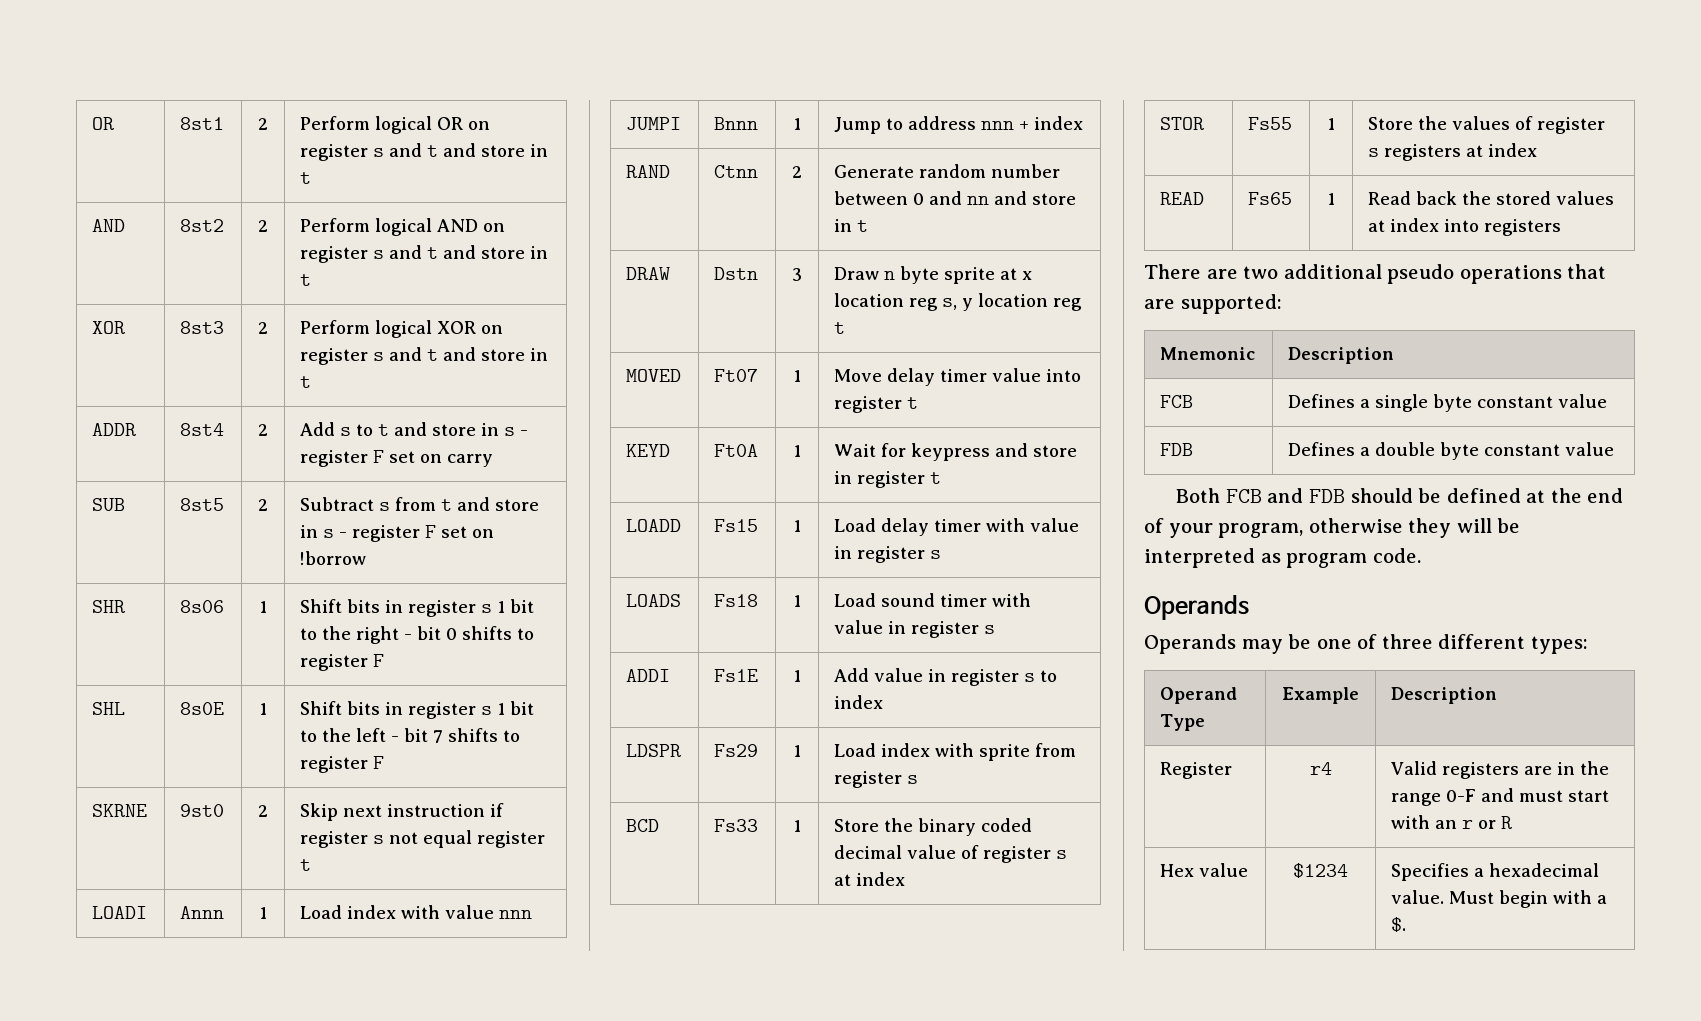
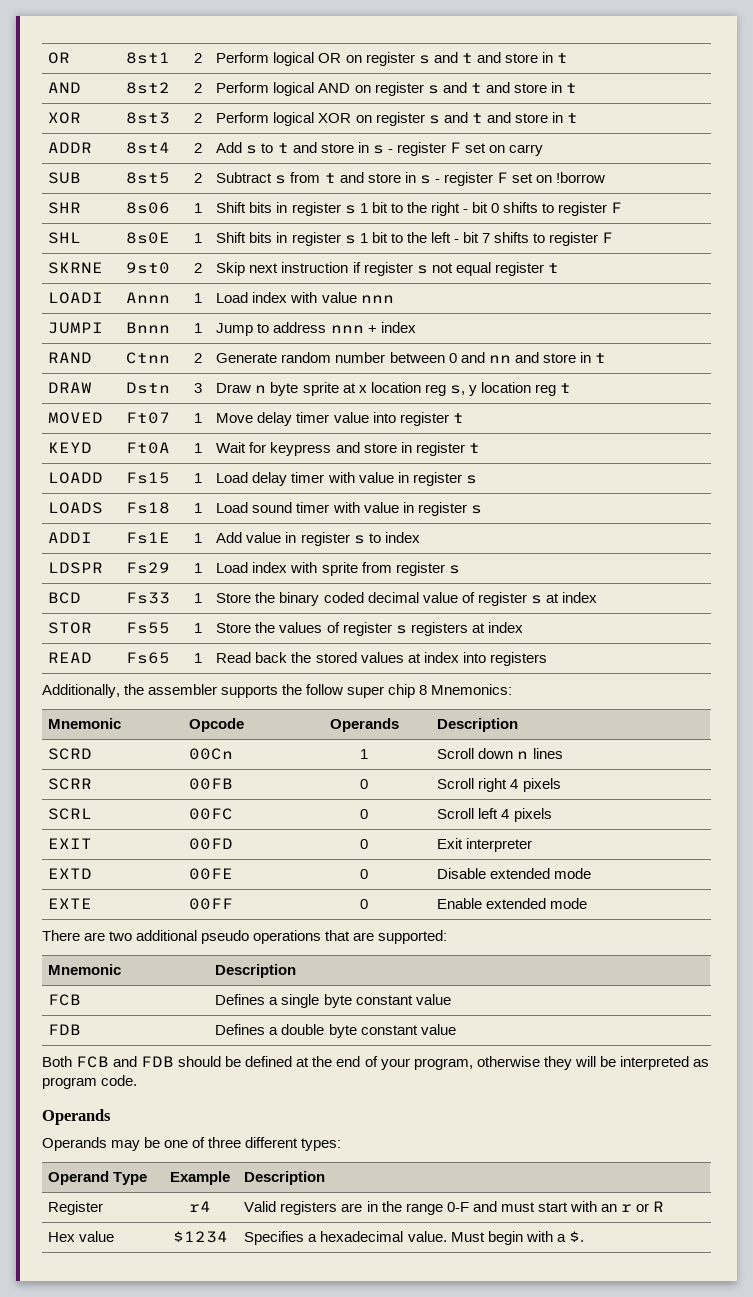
(1562, 227) none -> [42,684,513,698] [48,718,122,729] [189,718,245,732] [329,718,399,732] [437,718,519,732] [48,748,93,760] [189,748,234,760] [360,749,368,759] [437,748,563,759] [48,778,93,790] [189,778,234,790] [360,779,368,789] [437,778,561,792] [48,808,93,820] [189,808,234,820] [360,809,368,819] [437,808,552,822] [48,838,93,849] [189,838,234,850] [360,839,368,849] [437,838,533,852] [48,868,93,879] [189,868,234,880] [360,869,368,879] [437,868,592,879] [48,898,93,909] [189,898,234,910] [360,899,368,909] [437,898,588,909] // Additionally, the assembler supports the follow super chip 8 Mnemonics: // Mnemonic | Opcode | Operands | Description // SCRD | 00Cn | 1 | Scroll down n lines // SCRR | 00FB | 0 | Scroll right 4 pixels // SCRL | 00FC | 0 | Scroll left 4 pixels // EXIT | 00FD | 0 | Exit interpreter // EXTD | 00FE | 0 | Disable extended mode // EXTE | 00FF | 0 | Enable extended mode

